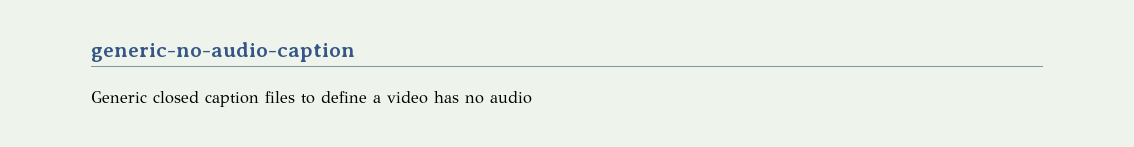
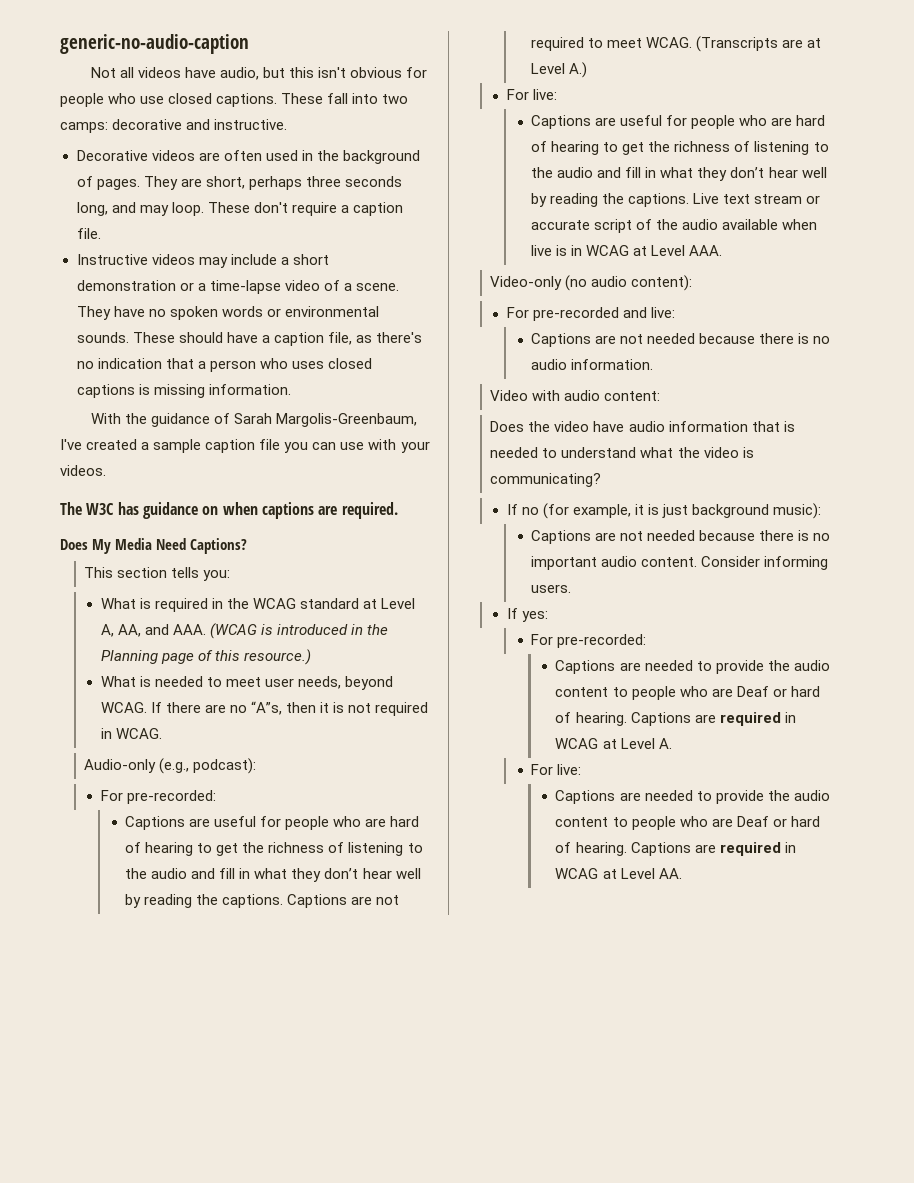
[91,91,532,107] Generic closed caption files to define a video has no audio -> [90,67,428,80] [60,93,409,107] [60,119,288,133] [76,150,420,164] [76,176,402,190] [76,202,403,216] [76,228,101,239] [76,254,329,268] [76,280,399,294] [76,306,379,320] [76,332,422,346] [76,358,372,372] [76,384,291,398] [90,413,417,427] [60,439,430,453] [60,465,106,476] [60,502,398,519] [60,538,248,554] [84,567,231,581] [100,598,416,612] [100,623,389,639] [100,649,312,665] [100,676,394,690] [100,701,429,716] [100,728,162,739] [84,758,257,774] [100,790,216,804] [125,816,420,830] [125,842,423,856] [125,868,421,882] [125,894,400,908] [531,36,822,52] [531,62,588,78] [506,89,557,100] [531,115,826,129] [531,141,829,155] [531,167,827,181] [531,193,821,207] [531,219,818,233] [531,245,723,256] [490,275,693,291] [506,307,675,321] [531,333,831,347] [531,359,654,370] [490,390,661,401] [490,421,795,432] [490,447,754,458] [490,473,602,487] [506,503,822,519] [531,530,831,544] [531,556,829,570] [531,584,572,593] [506,608,548,622] [531,634,647,648] [555,660,830,674] [555,686,820,700] [555,712,796,726] [555,738,672,749] [531,764,582,775] [555,790,830,804] [555,816,820,830] [555,842,796,856] [555,868,682,879] Not all videos have audio, but this isn't obvious for people who use closed captions. These fall into two camps: decorative and instructive. // Decorative videos are often used in the background of pages. They are short, perhaps three seconds long, and may loop. These don't require a caption file. // Instructive videos may include a short demonstration or a time-lapse video of a scene. They have no spoken words or environmental sounds. These should have a caption file, as there's no indication that a person who uses closed captions is missing information. // With the guidance of Sarah Margolis-Greenbaum, I've created a sample caption file you can use with your videos. // The W3C has guidance on when captions are required. // Does My Media Need Captions? // This section tells you: // What is required in the WCAG standard at Level A, AA, and AAA. (WCAG is introduced in the Planning page of this resource.) // What is needed to meet user needs, beyond WCAG. If there are no “A”s, then it is not required in WCAG. // Audio-only (e.g., podcast): // For pre-recorded: // Captions are useful for people who are hard of hearing to get the richness of listening to the audio and fill in what they don’t hear well by reading the captions. Captions are not required to meet WCAG. (Transcripts are at Level A.) // For live: // Captions are useful for people who are hard of hearing to get the richness of listening to the audio and fill in what they don’t hear well by reading the captions. Live text stream or accurate script of the audio available when live is in WCAG at Level AAA. // Video-only (no audio content): // For pre-recorded and live: // Captions are not needed because there is no audio information. // Video with audio content: // Does the video have audio information that is needed to understand what the video is communicating? // If no (for example, it is just background music): // Captions are not needed because there is no important audio content. Consider informing users. // If yes: // For pre-recorded: // Captions are needed to provide the audio content to people who are Deaf or hard of hearing. Captions are required in WCAG at Level A. // For live: // Captions are needed to provide the audio content to people who are Deaf or hard of hearing. Captions are required in WCAG at Level AA.

